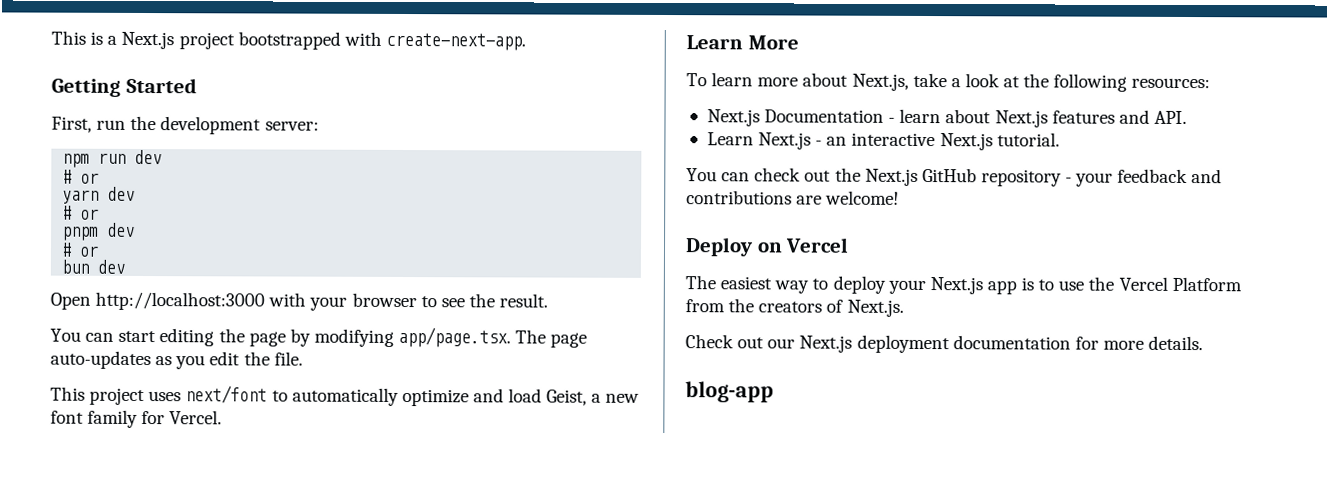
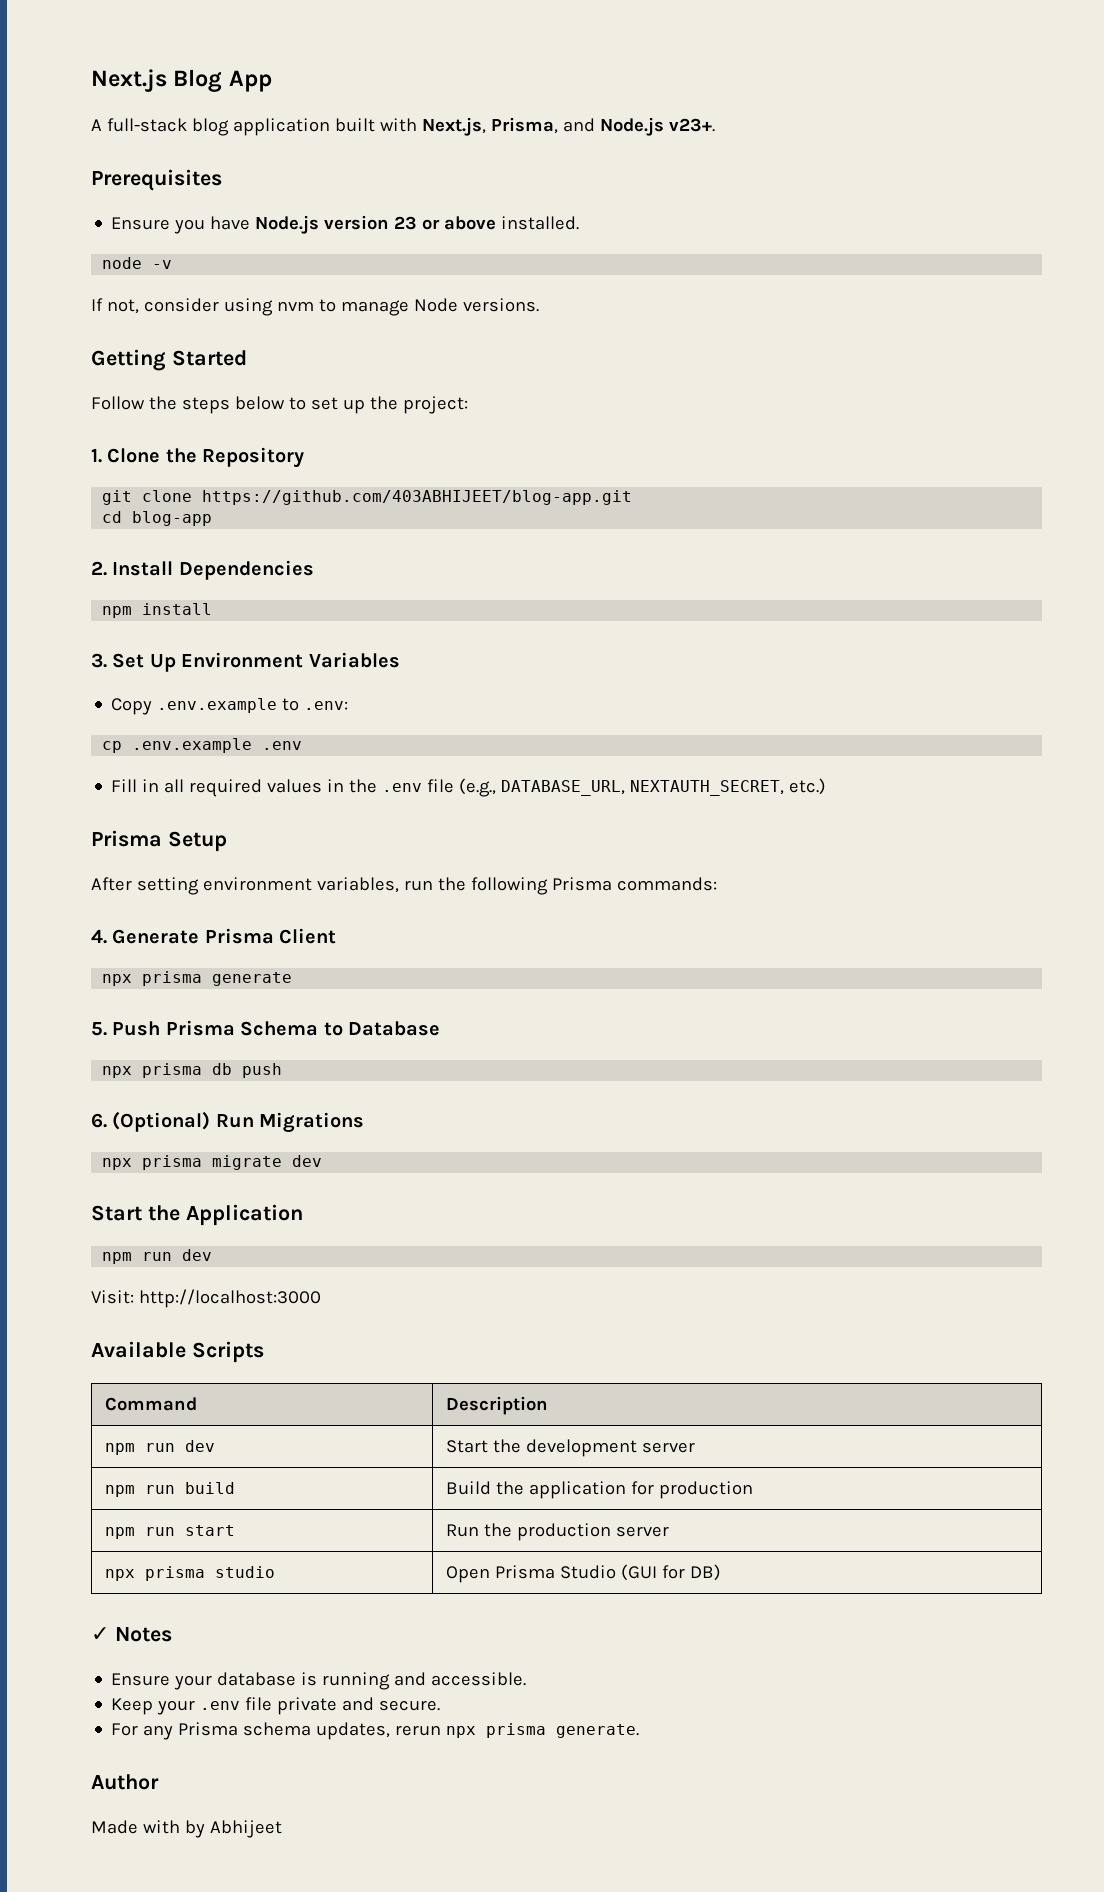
[51,30,526,51] [51,77,197,97] [51,115,319,135] [62,149,163,168] [62,169,100,184] [62,186,136,204] [62,205,100,220] [62,222,136,241] [61,242,100,257] [61,259,126,274] [50,291,549,311] [50,326,588,348] [50,350,303,370] [50,385,640,407] [50,409,223,428] [686,35,799,50] [686,72,1211,92] [706,108,1187,128] [706,132,1060,151] [686,167,1223,187] [686,190,900,205] [685,237,850,257] [685,275,1242,295] [685,298,904,317] [685,334,1204,354] [685,381,774,403] This is a Next.js project bootstrapped with create-next-app. // Getting Started // First, run the development server: // npm run dev // # or // yarn dev // # or // pnpm dev // # or // bun dev // Open http://localhost:3000 with your browser to see the result. // You can start editing the page by modifying app/page.tsx. The page auto-updates as you edit the file. // This project uses next/font to automatically optimize and load Geist, a new font family for Vercel. // Learn More // To learn more about Next.js, take a look at the following resources: // Next.js Documentation - learn about Next.js features and API. // Learn Next.js - an interactive Next.js tutorial. // You can check out the Next.js GitHub repository - your feedback and contributions are welcome! // Deploy on Vercel // The easiest way to deploy your Next.js app is to use the Vercel Platform from the creators of Next.js. // Check out our Next.js deployment documentation for more details. // blog-app -> [91,69,272,92] [91,117,715,136] [91,169,222,191] [111,215,580,234] [102,257,173,269] [91,298,539,316] [91,349,247,371] [91,396,468,414] [91,447,305,468] [102,490,633,505] [102,511,213,526] [91,560,314,580] [102,603,213,618] [91,652,400,672] [111,698,349,715] [102,738,303,753] [111,778,827,797] [91,830,227,852] [91,877,717,895] [91,928,337,944] [102,971,293,986] [91,1020,440,1036] [102,1063,283,1078] [91,1111,365,1133] [102,1155,323,1170] [91,1204,303,1226] [102,1249,213,1264] [91,1289,321,1308] [91,1341,264,1363] [104,1397,197,1411] [445,1396,548,1415] [104,1440,215,1455] [445,1439,695,1457] [104,1482,235,1497] [445,1481,753,1499] [104,1525,235,1539] [445,1523,669,1541] [104,1566,275,1581] [445,1564,721,1583] [91,1627,172,1642] [111,1672,527,1690] [111,1697,441,1715] [111,1722,640,1740] [91,1774,159,1790] [91,1820,282,1838] Next.js Blog App // A full-stack blog application built with Next.js, Prisma, and Node.js v23+. // Prerequisites // Ensure you have Node.js version 23 or above installed. // node -v // If not, consider using nvm to manage Node versions. // Getting Started // Follow the steps below to set up the project: // 1. Clone the Repository // git clone https://github.com/403ABHIJEET/blog-app.git // cd blog-app // 2. Install Dependencies // npm install // 3. Set Up Environment Variables // Copy .env.example to .env: // cp .env.example .env // Fill in all required values in the .env file (e.g., DATABASE_URL, NEXTAUTH_SECRET, etc.) // Prisma Setup // After setting environment variables, run the following Prisma commands: // 4. Generate Prisma Client // npx prisma generate // 5. Push Prisma Schema to Database // npx prisma db push // 6. (Optional) Run Migrations // npx prisma migrate dev // Start the Application // npm run dev // Visit: http://localhost:3000 // Available Scripts // Command | Description // npm run dev | Start the development server // npm run build | Build the application for production // npm run start | Run the production server // npx prisma studio | Open Prisma Studio (GUI for DB) // ✓ Notes // Ensure your database is running and accessible. // Keep your .env file private and secure. // For any Prisma schema updates, rerun npx prisma generate. // Author // Made with by Abhijeet

